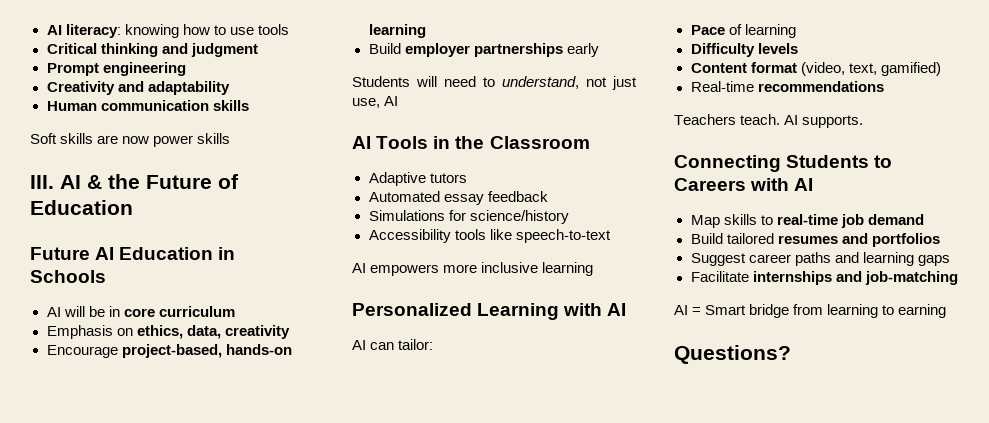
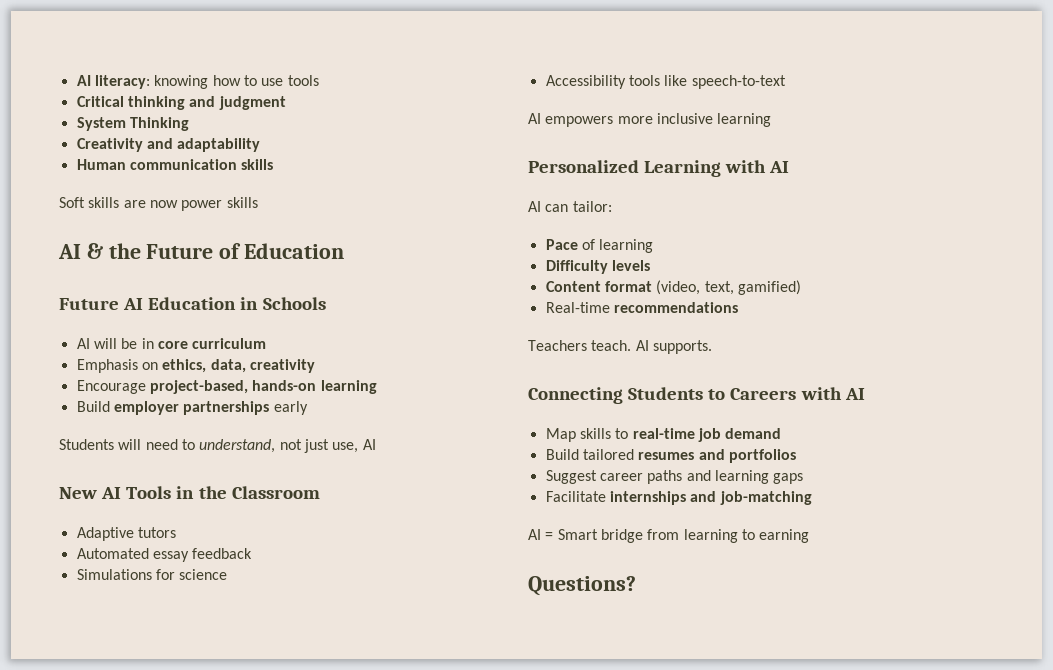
[46,62,186,76] Prompt engineering -> [76,117,189,131] System Thinking
[30,175,54,189] III. -> (258, 202) none
(399, 101) none -> [59,487,97,499] New
[469,210,569,224] science/history -> [179,569,228,580] science

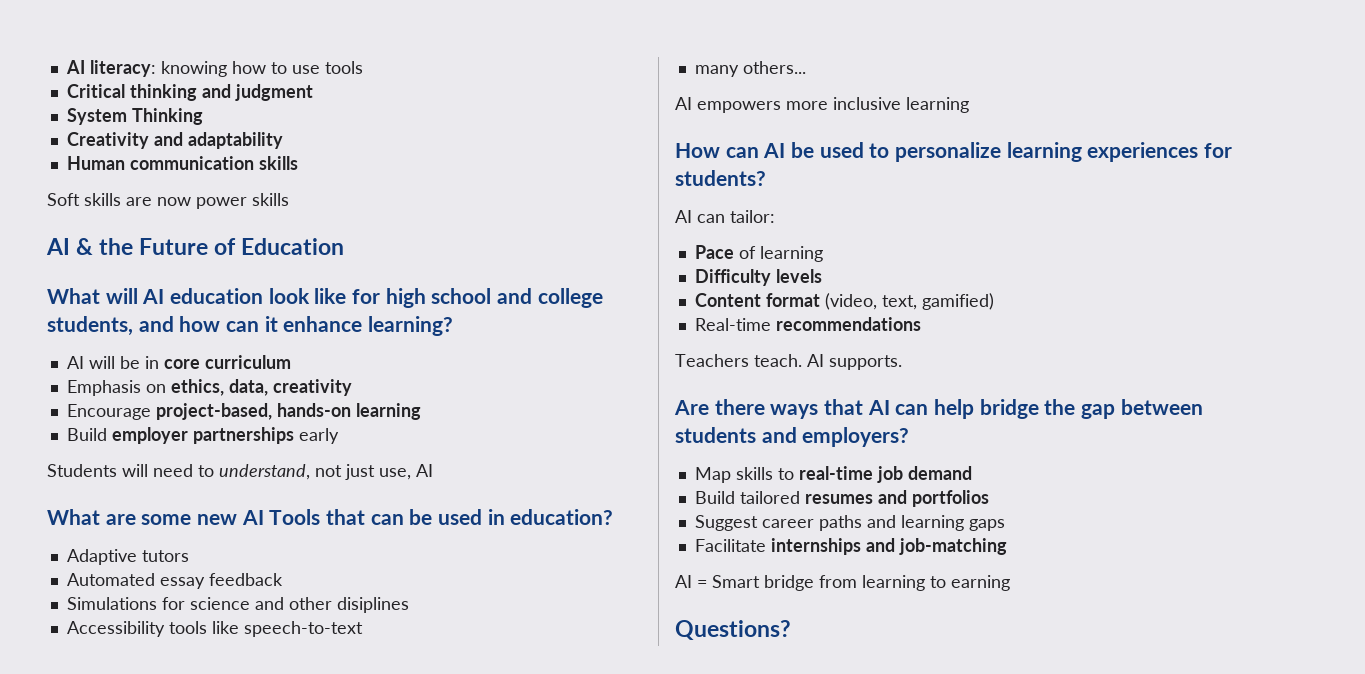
[59,297,326,310] Future AI Education in Schools -> [47,288,603,308] [47,316,454,336] What will AI education look like for high school and college students, and how can it enhance learning?
[59,486,320,499] New AI Tools in the Classroom -> [47,509,614,525] What are some new AI Tools that can be used in education?
(228, 574) none -> [254,597,409,613] and other disiplines
(786, 82) none -> [694,61,806,77] // many others...
[528,160,790,177] Personalized Learning with AI -> [675,142,1233,162] [675,170,766,186] How can AI be used to personalize learning experiences for students?
[528,387,865,404] Connecting Students to Careers with AI -> [674,399,1203,419] [675,427,910,447] Are there ways that AI can help bridge the gap between students and employers?

